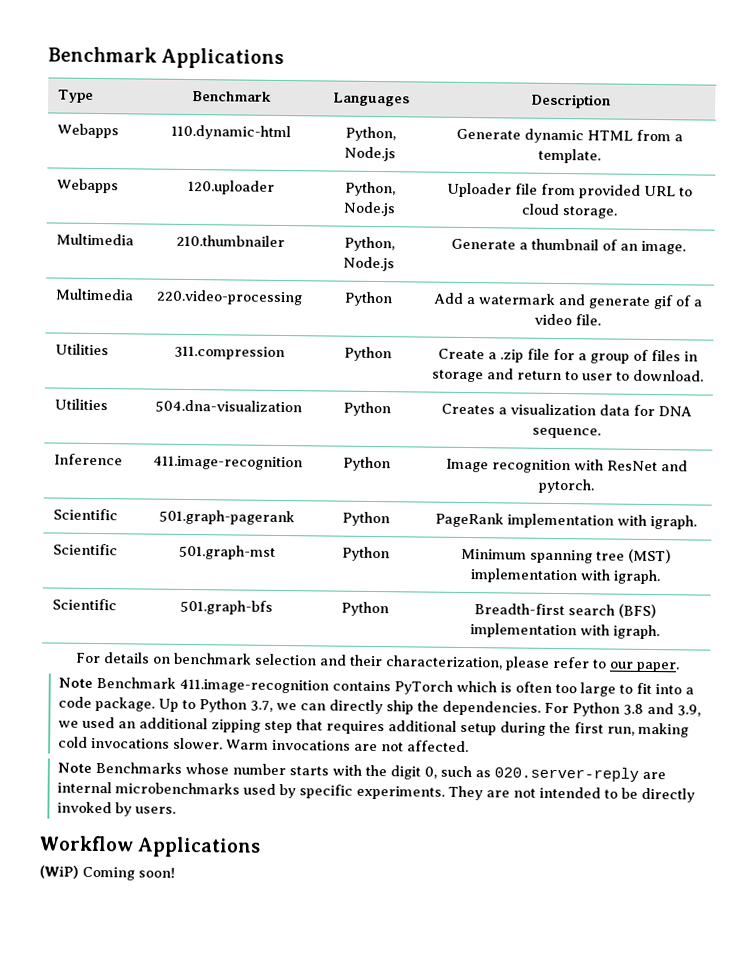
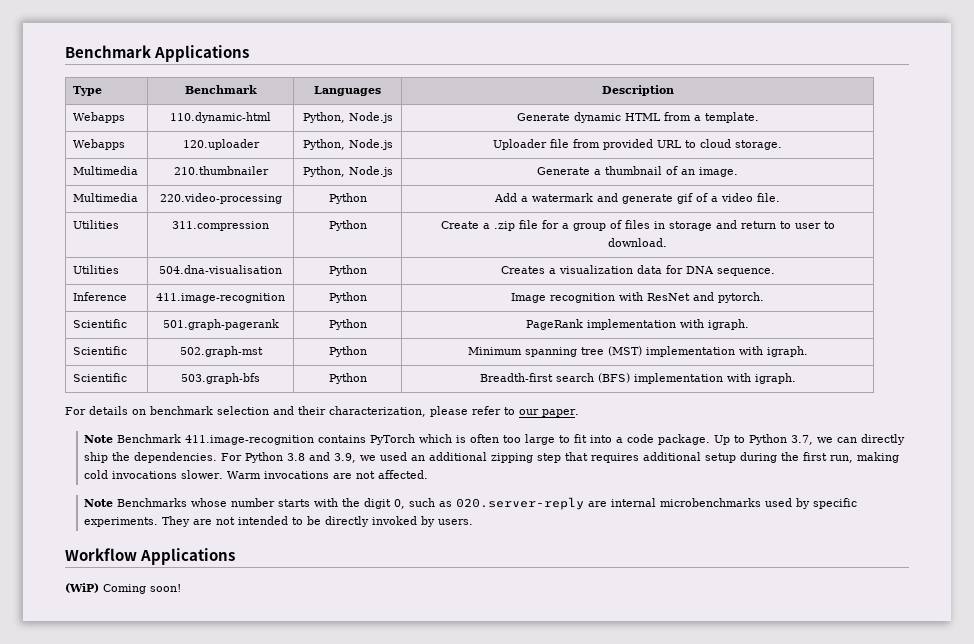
[154,399,302,414] 504.dna-visualization -> [159,265,282,274] 504.dna-visualisation
[178,544,276,560] 501.graph-mst -> [179,346,263,357] 502.graph-mst
[179,599,273,615] 501.graph-bfs -> [181,373,260,384] 503.graph-bfs

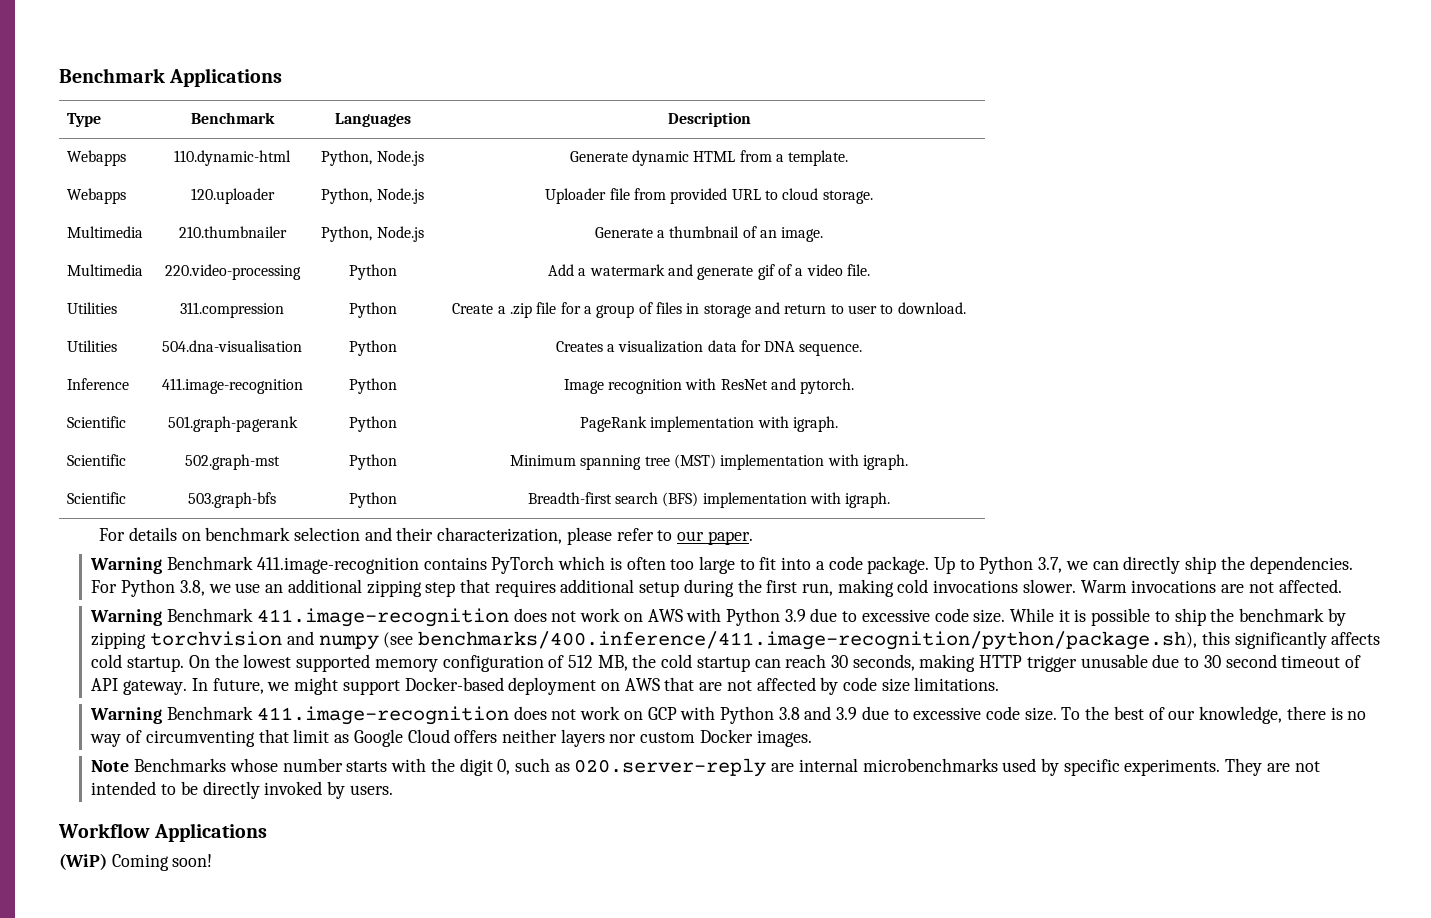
[83,435,113,443] Note -> [90,557,163,574] Warning
[286,452,407,463] 3.8 and 3.9, we used -> [179,580,261,596] 3.8, we use
(428, 474) none -> [90,608,1346,627] [91,631,1381,650] [91,654,1362,672] [91,677,1000,695] [90,706,1367,725] [90,729,812,747] // Warning Benchmark 411.image-recognition does not work on AWS with Python 3.9 due to excessive code size. While it is possible to ship the benchmark by zipping torchvision and numpy (see benchmarks/400.inference/411.image-recognition/python/package.sh), this significantly affects cold startup. On the lowest supported memory configuration of 512 MB, the cold startup can reach 30 seconds, making HTTP trigger unusable due to 30 second timeout of API gateway. In future, we might support Docker-based deployment on AWS that are not affected by code size limitations. // Warning Benchmark 411.image-recognition does not work on GCP with Python 3.8 and 3.9 due to excessive code size. To the best of our knowledge, there is no way of circumventing that limit as Google Cloud offers neither layers nor custom Docker images.

